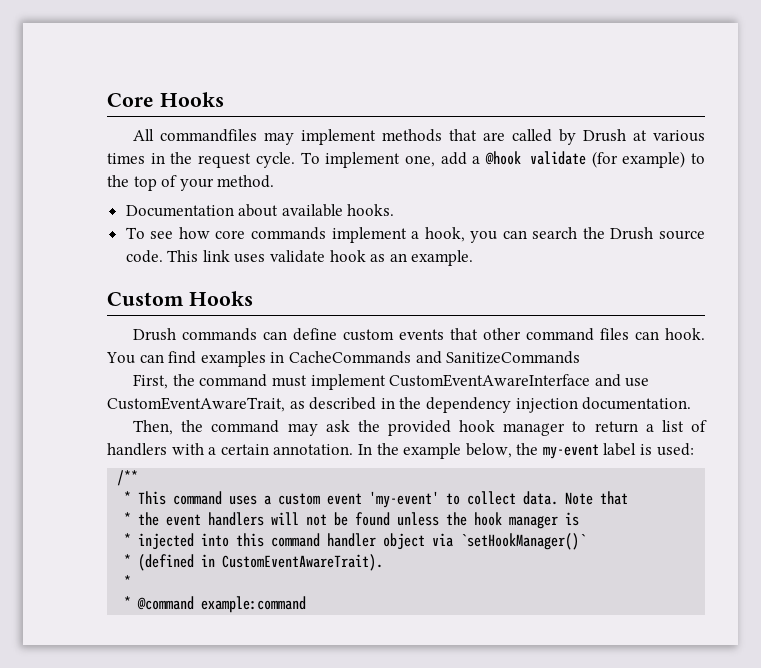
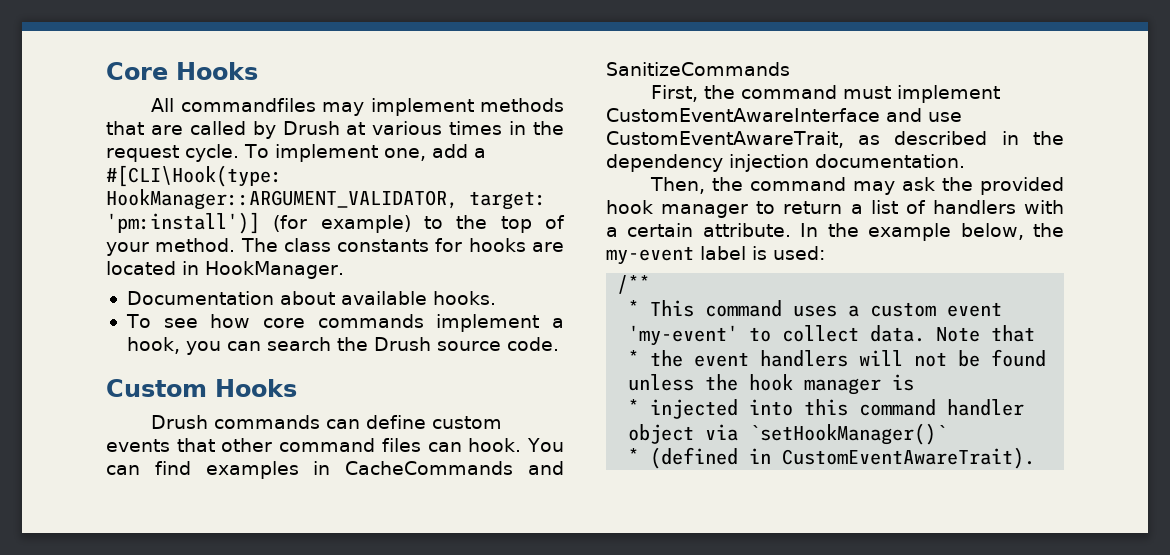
[485,151,586,165] @hook validate -> [106,165,282,187] [106,189,546,210] [106,212,260,234] #[CLI\Hook(type: HookManager::ARGUMENT_VALIDATOR, target: 'pm:install')]
(275, 181) none -> [240,238,564,252] [106,261,344,279] The class constants for hooks are located in HookManager.
[167,250,474,266] This link uses validate hook as an example. -> (559, 344) none
[273,444,354,455] annotation. -> [702,223,791,237] attribute.
[124,575,132,588] [124,596,307,613] // * // * @command example:command -> (1036, 458) none

